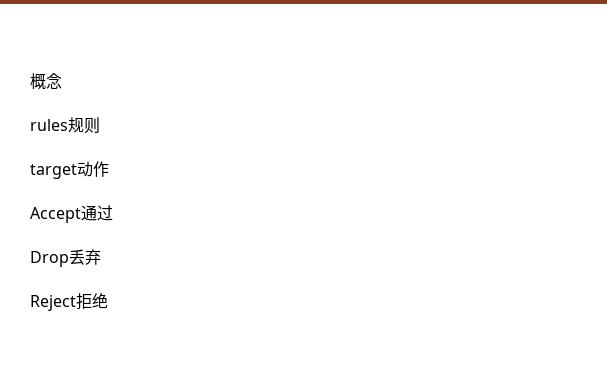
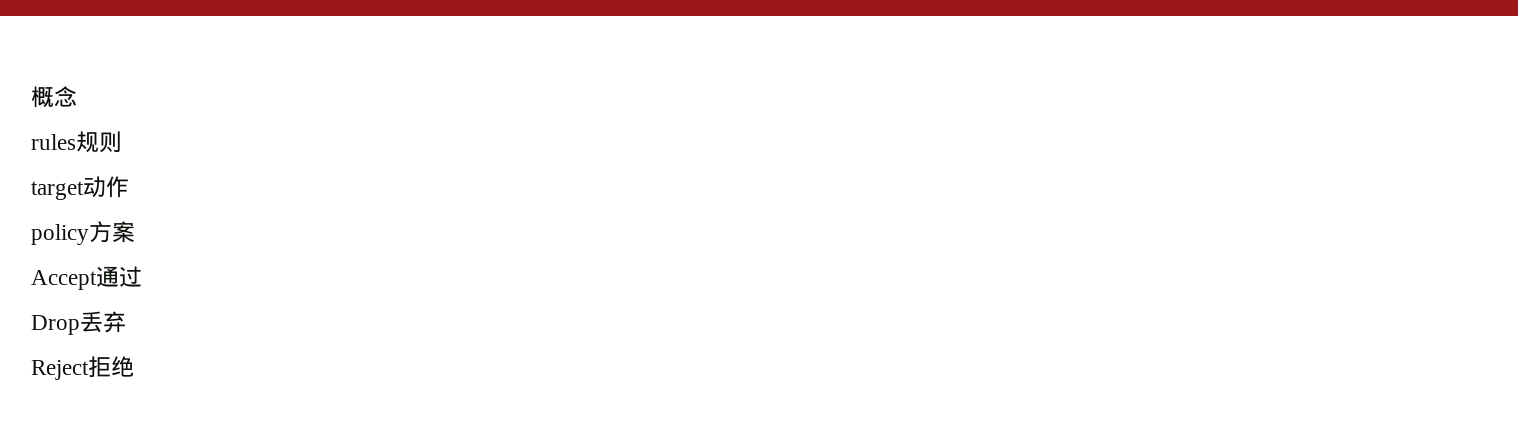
(109, 169) none -> [31,221,135,245] // policy方案

